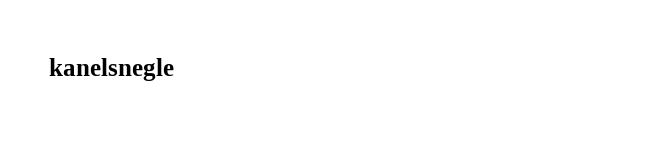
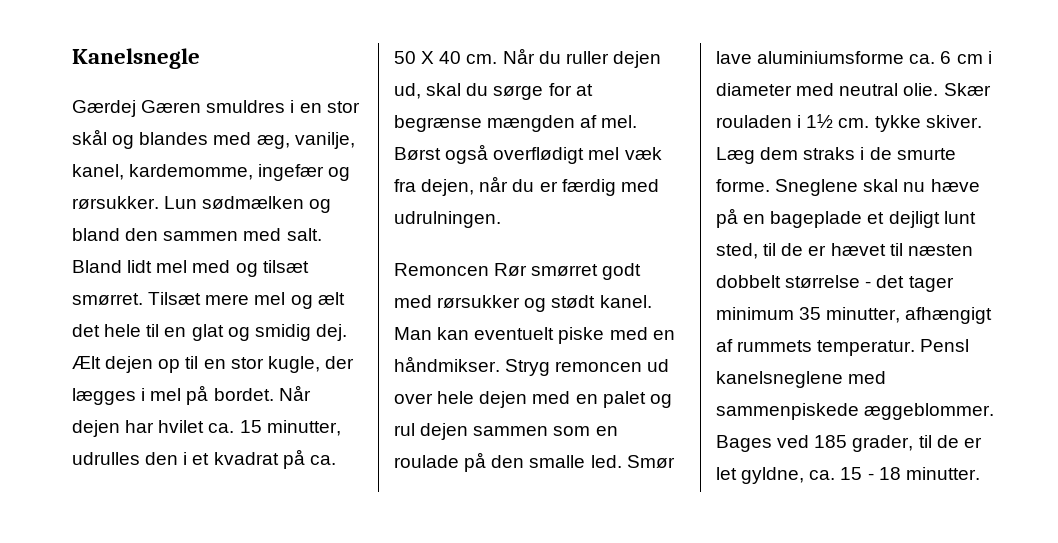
[49,58,174,81] kanelsnegle -> [72,48,200,69] [72,100,360,117] [72,129,355,149] [72,164,351,181] [72,196,332,213] [72,228,322,241] [72,260,309,277] [72,292,345,309] [72,324,347,341] [72,356,354,373] [72,385,311,405] [72,420,341,437] [72,449,336,469] [394,48,661,68] [394,83,593,100] [394,115,638,132] [394,144,662,164] [394,176,659,196] [394,211,501,228] [394,263,642,280] [394,295,652,312] [394,327,675,344] [394,356,670,376] [394,391,672,408] [394,423,618,440] [394,452,675,472] [716,51,992,64] [716,83,991,96] [716,114,982,132] [716,147,956,164] [716,179,980,196] [716,208,976,228] [716,243,973,259] [716,275,954,292] [716,307,993,324] [716,339,970,356] [716,371,887,388] [716,403,995,420] [716,435,982,452] [716,467,980,484] Kanelsnegle // Gærdej Gæren smuldres i en stor skål og blandes med æg, vanilje, kanel, kardemomme, ingefær og rørsukker. Lun sødmælken og bland den sammen med salt. Bland lidt mel med og tilsæt smørret. Tilsæt mere mel og ælt det hele til en glat og smidig dej. Ælt dejen op til en stor kugle, der lægges i mel på bordet. Når dejen har hvilet ca. 15 minutter, udrulles den i et kvadrat på ca. 50 X 40 cm. Når du ruller dejen ud, skal du sørge for at begrænse mængden af mel. Børst også overflødigt mel væk fra dejen, når du er færdig med udrulningen. // Remoncen Rør smørret godt med rørsukker og stødt kanel. Man kan eventuelt piske med en håndmikser. Stryg remoncen ud over hele dejen med en palet og rul dejen sammen som en roulade på den smalle led. Smør lave aluminiumsforme ca. 6 cm i diameter med neutral olie. Skær rouladen i 1½ cm. tykke skiver. Læg dem straks i de smurte forme. Sneglene skal nu hæve på en bageplade et dejligt lunt sted, til de er hævet til næsten dobbelt størrelse - det tager minimum 35 minutter, afhængigt af rummets temperatur. Pensl kanelsneglene med sammenpiskede æggeblommer. Bages ved 185 grader, til de er let gyldne, ca. 15 - 18 minutter.

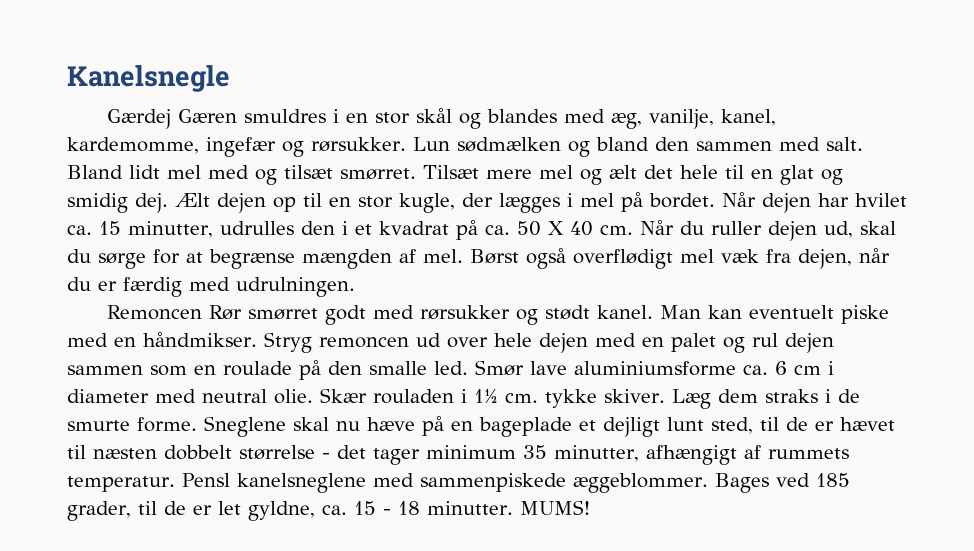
(980, 473) none -> [519,500,590,515] MUMS!

